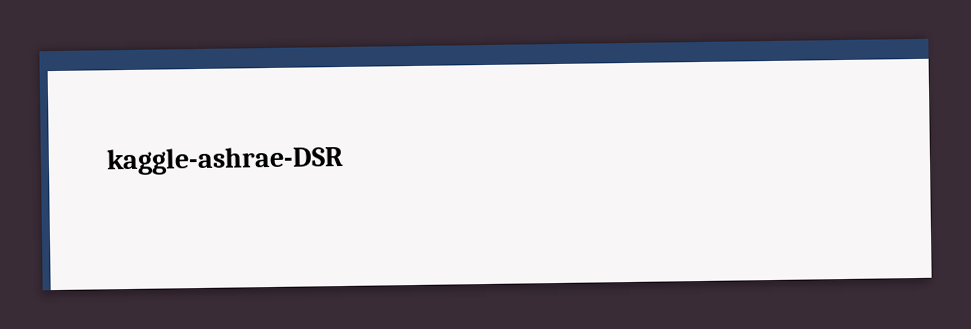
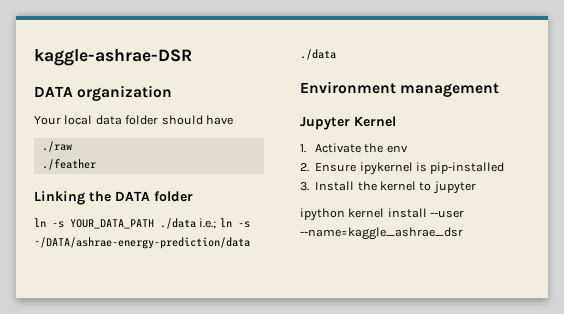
(344, 160) none -> [34,85,173,101] [34,115,233,125] [41,141,72,152] [41,159,96,170] [34,191,193,205] [34,218,250,229] [34,237,250,249] [300,49,336,60] [300,81,500,97] [300,116,396,130] [300,143,408,153] [300,162,505,175] [300,181,476,194] [300,208,465,221] [300,227,463,240] // DATA organization // Your local data folder should have // ./raw // ./feather // Linking the DATA folder // ln -s YOUR_DATA_PATH ./data i.e.; ln -s ~/DATA/ashrae-energy-prediction/data ./data // Environment management // Jupyter Kernel // 1. Activate the env // 2. Ensure ipykernel is pip-installed // 3. Install the kernel to jupyter // ipython kernel install --user --name=kaggle_ashrae_dsr

